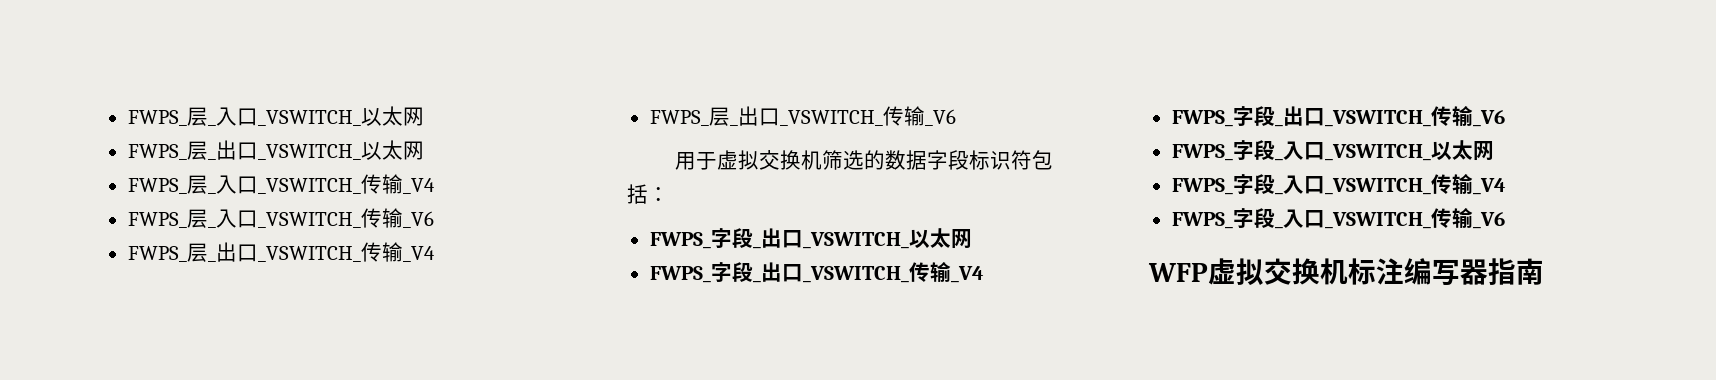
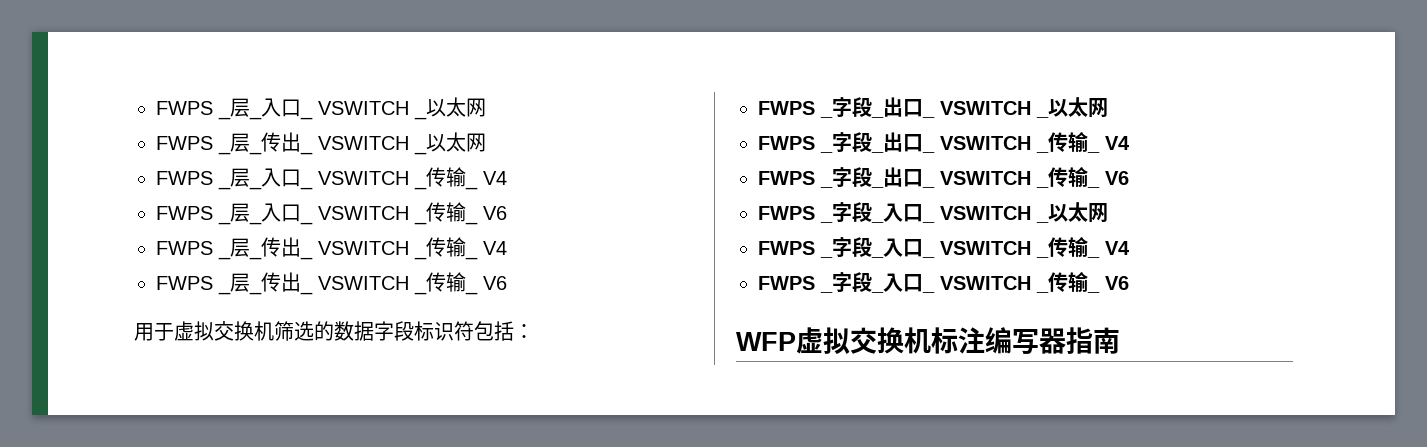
[127,106,424,126] [127,140,424,160] [127,174,435,194] [127,208,434,228] [127,242,435,262] [649,106,956,126] FWPS_层_入口_VSWITCH_以太网 // FWPS_层_出口_VSWITCH_以太网 // FWPS_层_入口_VSWITCH_传输_V4 // FWPS_层_入口_VSWITCH_传输_V6 // FWPS_层_出口_VSWITCH_传输_V4 // FWPS_层_出口_VSWITCH_传输_V6 -> [156,101,213,115] [218,98,313,120] [318,101,409,115] [414,97,486,120] [156,136,213,150] [218,132,313,155] [318,136,409,150] [414,132,486,155] [156,171,213,185] [218,168,313,190] [318,171,409,185] [414,167,478,190] [483,171,507,185] [156,206,213,220] [218,203,313,225] [318,206,409,220] [414,202,478,225] [483,206,507,220] [156,241,213,255] [218,237,313,260] [318,241,409,255] [414,237,478,260] [483,241,507,255] [156,276,213,290] [218,272,313,295] [318,276,409,290] [414,272,478,295] [483,276,507,290] FWPS _层_入口_ VSWITCH _以太网 // FWPS _层_传出_ VSWITCH _以太网 // FWPS _层_入口_ VSWITCH _传输_ V4 // FWPS _层_入口_ VSWITCH _传输_ V6 // FWPS _层_传出_ VSWITCH _传输_ V4 // FWPS _层_传出_ VSWITCH _传输_ V6
[649,228,972,249] [649,262,984,283] [1171,106,1505,127] [1171,140,1494,161] [1171,174,1506,195] [1171,208,1505,229] FWPS_字段_出口_VSWITCH_以太网 // FWPS_字段_出口_VSWITCH_传输_V4 // FWPS_字段_出口_VSWITCH_传输_V6 // FWPS_字段_入口_VSWITCH_以太网 // FWPS_字段_入口_VSWITCH_传输_V4 // FWPS_字段_入口_VSWITCH_传输_V6 -> [758,101,815,115] [820,97,935,118] [940,101,1031,115] [1036,97,1108,118] [758,136,815,150] [820,132,935,153] [940,136,1031,150] [1036,132,1100,153] [1105,136,1130,150] [758,171,815,185] [820,167,935,188] [940,171,1031,185] [1036,167,1100,188] [1105,171,1129,185] [758,206,815,220] [820,202,935,223] [940,206,1031,220] [1036,202,1108,223] [758,241,815,255] [820,237,935,258] [940,241,1031,255] [1036,237,1100,258] [1105,241,1130,255] [758,276,815,290] [820,272,935,293] [940,276,1031,290] [1036,272,1100,293] [1105,276,1129,290] FWPS _字段_出口_ VSWITCH _以太网 // FWPS _字段_出口_ VSWITCH _传输_ V4 // FWPS _字段_出口_ VSWITCH _传输_ V6 // FWPS _字段_入口_ VSWITCH _以太网 // FWPS _字段_入口_ VSWITCH _传输_ V4 // FWPS _字段_入口_ VSWITCH _传输_ V6

